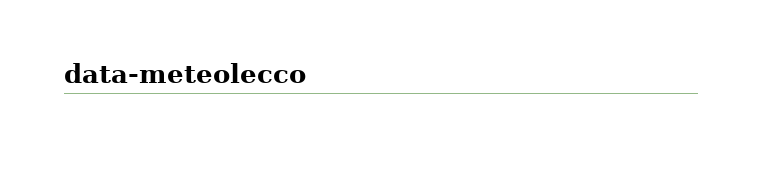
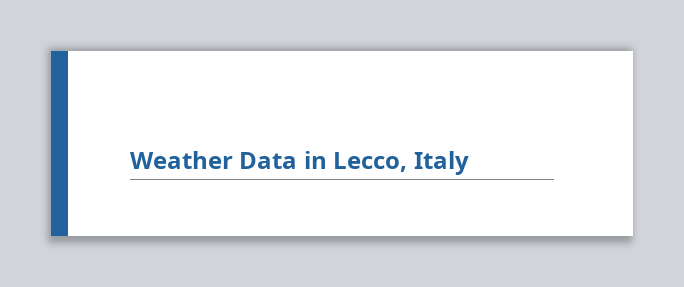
[64,63,306,83] data-meteolecco -> [130,151,469,175] Weather Data in Lecco, Italy

